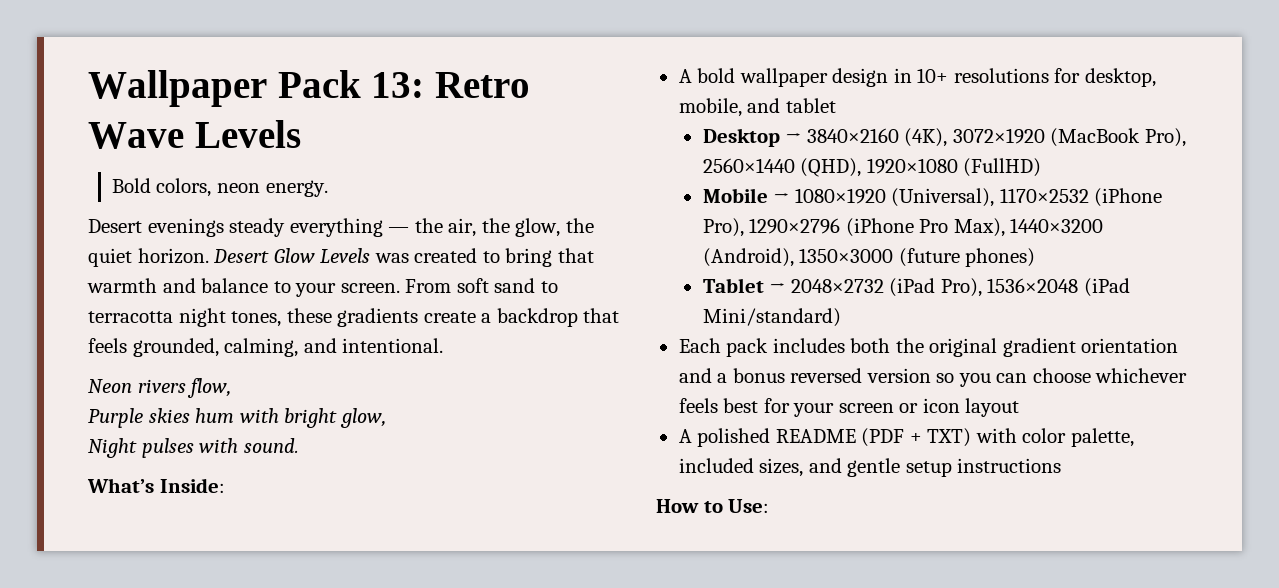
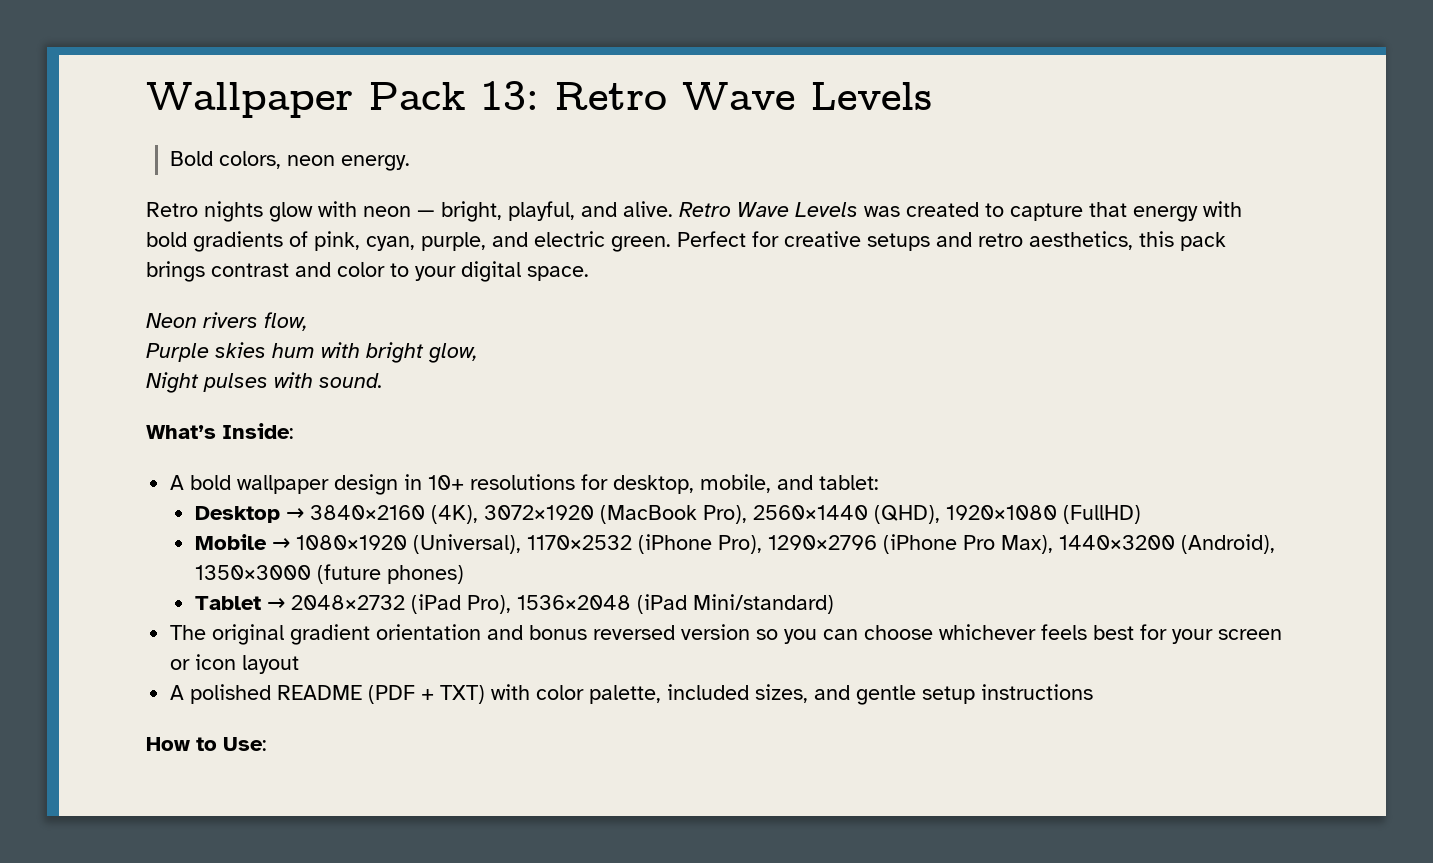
[88,218,594,237] [88,248,594,267] [87,278,558,297] [88,308,620,327] [88,338,444,357] Desert evenings steady everything — the air, the glow, the quiet horizon. Desert Glow Levels was created to bring that warmth and balance to your screen. From soft sand to terracotta night tones, these gradients create a backdrop that feels grounded, calming, and intentional. -> [146,201,1242,222] [146,231,1226,252] [146,261,589,282] Retro nights glow with neon — bright, playful, and alive. Retro Wave Levels was created to capture that energy with bold gradients of pink, cyan, purple, and electric green. Perfect for creative setups and retro aesthetics, this pack brings contrast and color to your digital space.
[785,98,836,113] tablet -> [819,475,880,490] tablet:
[678,338,924,357] Each pack includes both the -> [170,625,207,640] The
[717,373,728,383] a -> (524, 632) none

